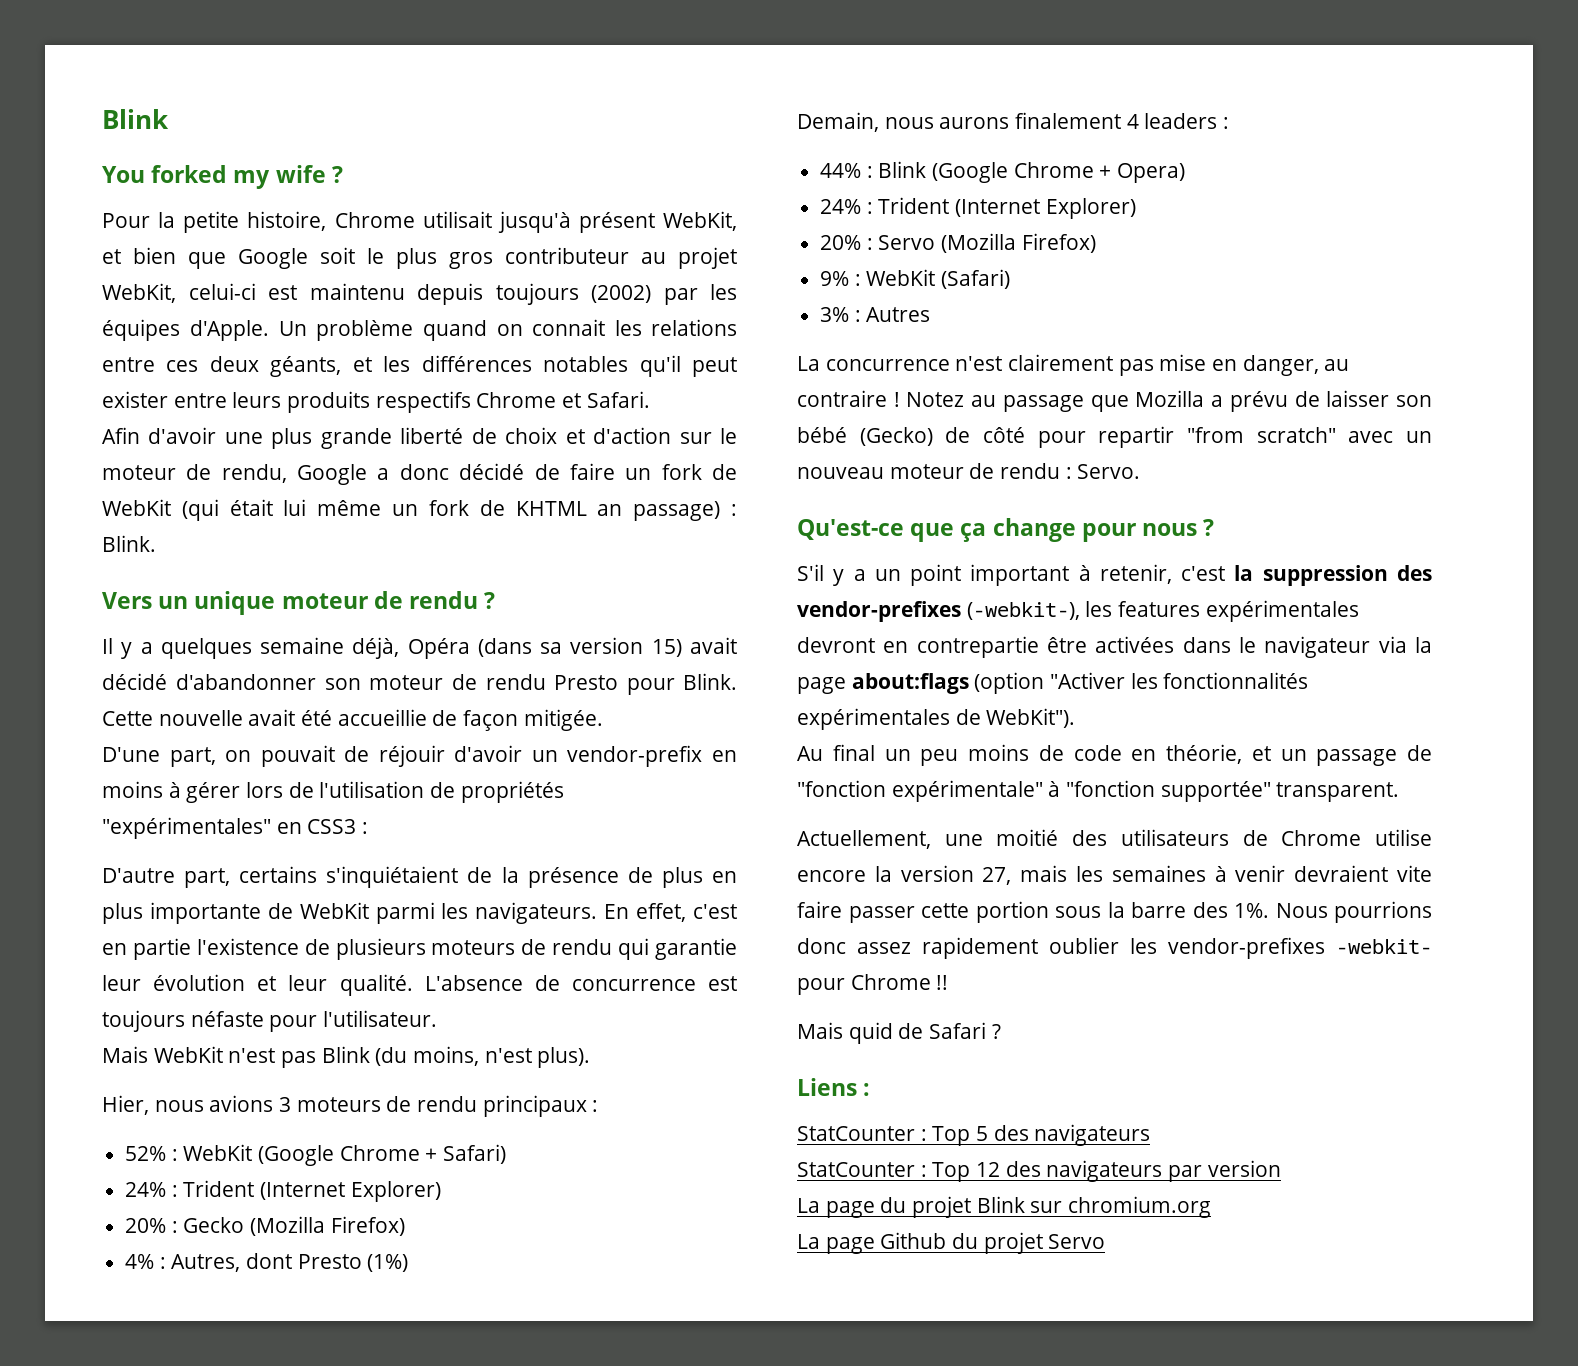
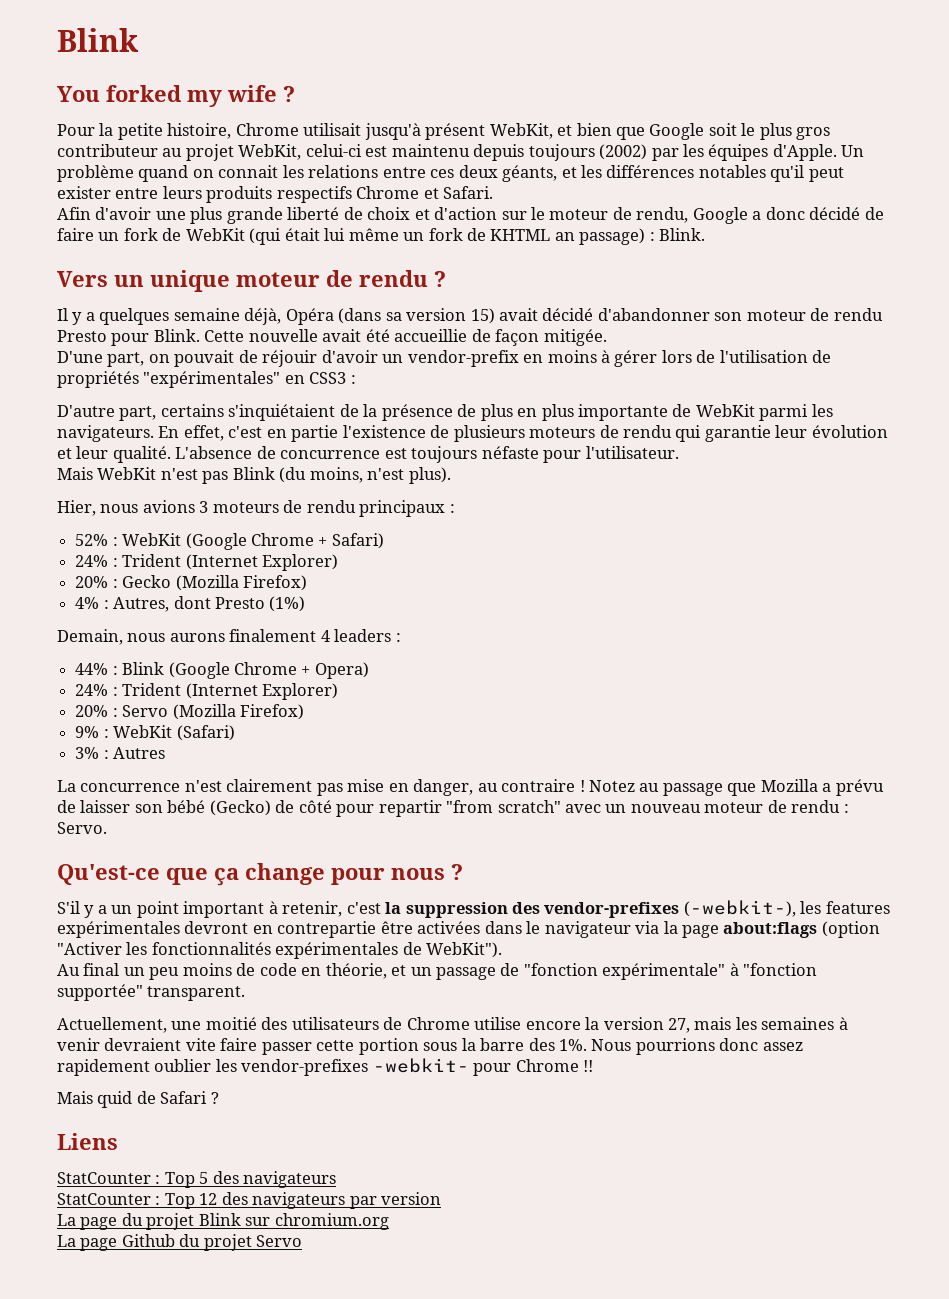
[863,1083,871,1096] : -> (118, 1141) none

